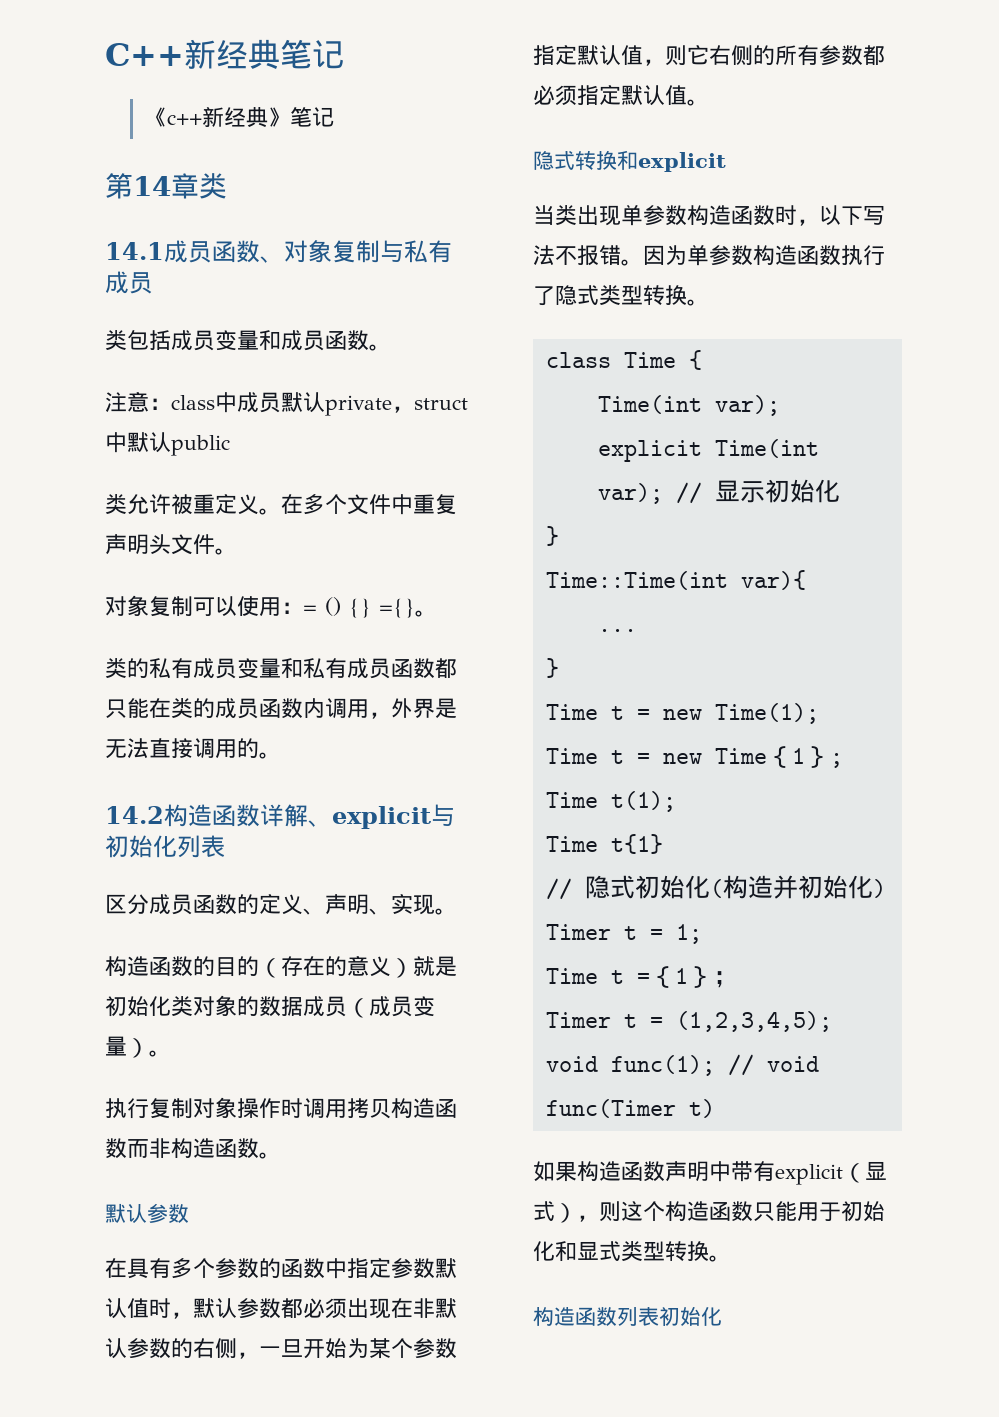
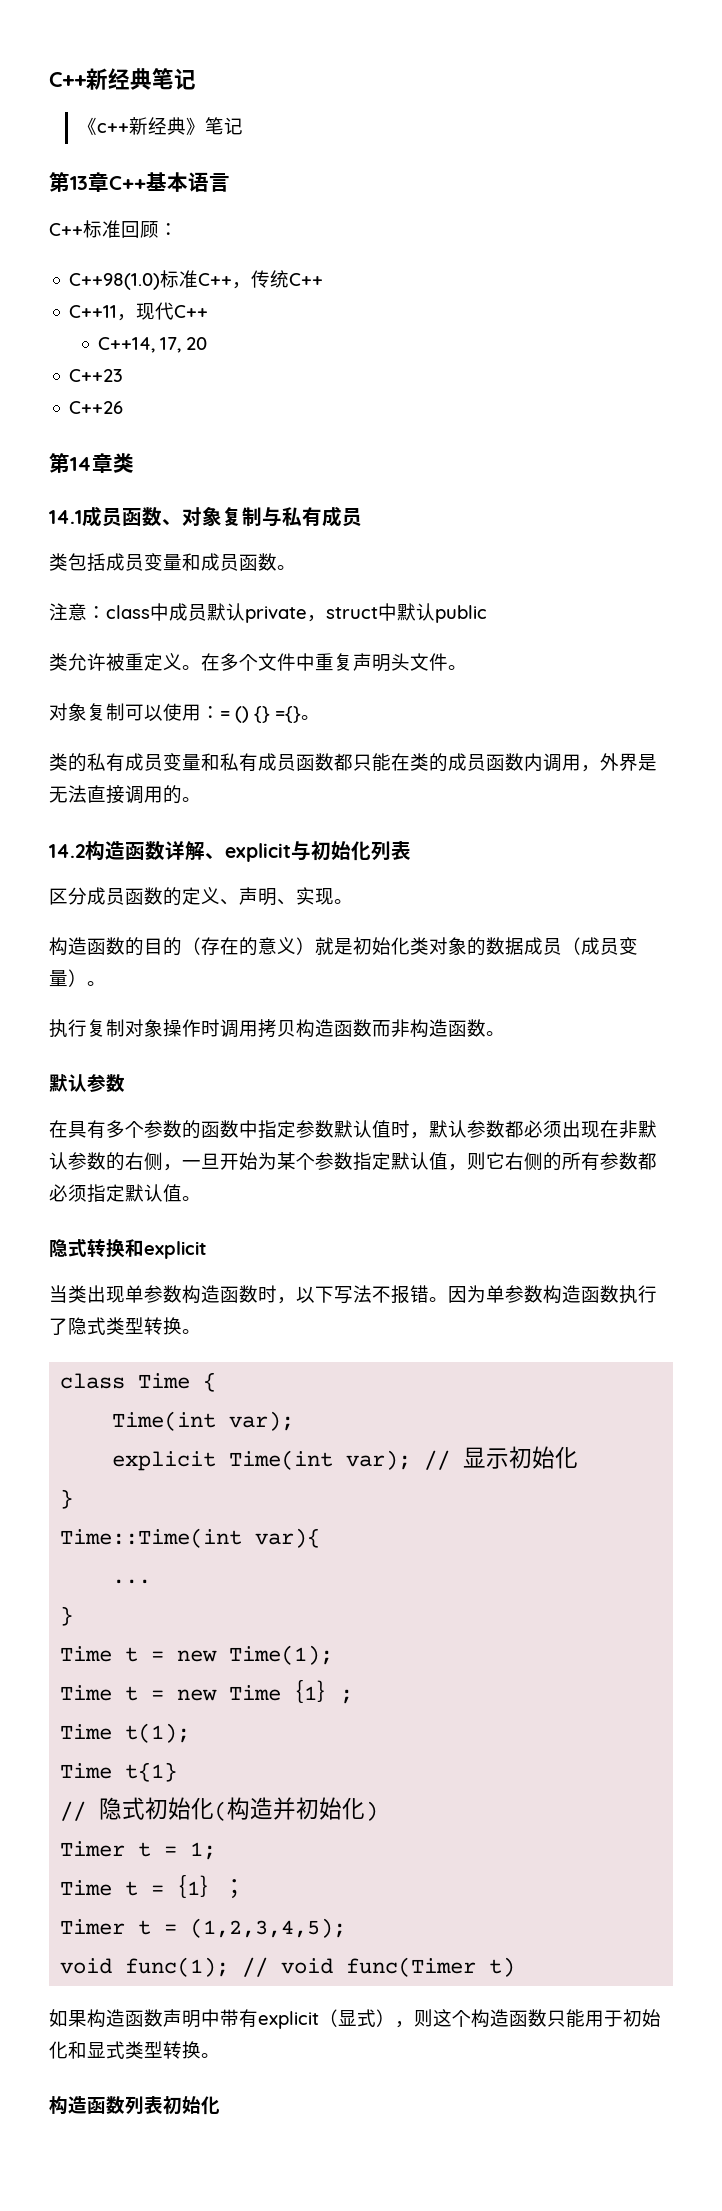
(334, 117) none -> [49,172,230,192] [49,220,178,238] [69,270,324,290] [69,302,209,321] [98,337,208,353] [69,369,124,382] [69,401,124,414] // 第13章C++基本语言 // C++标准回顾： // C++98(1.0)标准C++，传统C++ // C++11，现代C++ // C++14, 17, 20 // C++23 // C++26

